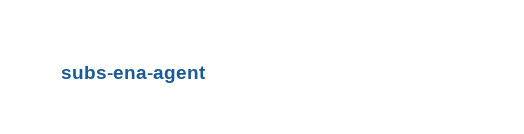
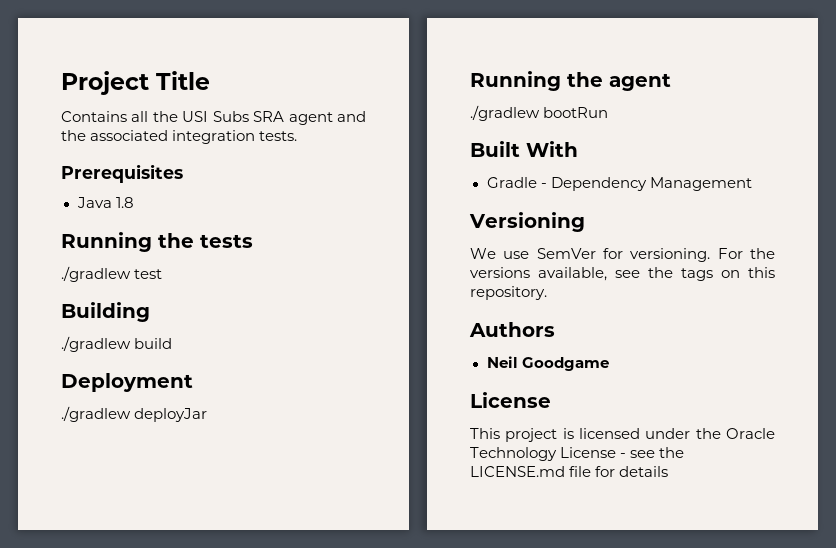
[61,66,206,83] subs-ena-agent -> [61,71,210,95] [61,111,367,125] [61,130,298,144] [61,164,183,183] [76,197,134,208] [61,232,253,252] [61,266,163,282] [61,302,150,322] [61,336,173,352] [61,373,193,392] [61,406,208,422] [470,71,671,91] [470,105,609,121] [470,141,578,157] [486,177,752,191] [469,212,585,232] [470,248,775,262] [470,267,775,281] [470,286,547,300] [469,322,555,337] [486,356,609,371] [470,392,551,408] [470,428,775,442] [470,447,685,461] [470,466,669,477] Project Title // Contains all the USI Subs SRA agent and the associated integration tests. // Prerequisites // Java 1.8 // Running the tests // ./gradlew test // Building // ./gradlew build // Deployment // ./gradlew deployJar // Running the agent // ./gradlew bootRun // Built With // Gradle - Dependency Management // Versioning // We use SemVer for versioning. For the versions available, see the tags on this repository. // Authors // Neil Goodgame // License // This project is licensed under the Oracle Technology License - see the LICENSE.md file for details

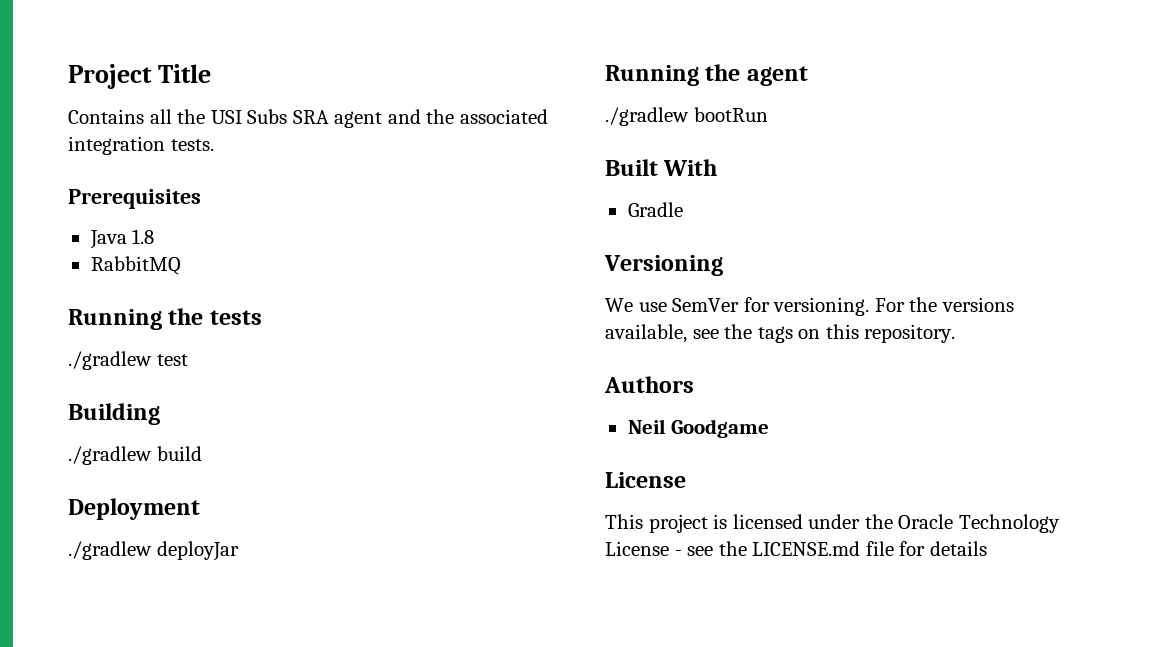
(134, 202) none -> [90,256,181,275] // RabbitMQ
[540,177,752,191] - Dependency Management -> (683, 209) none

